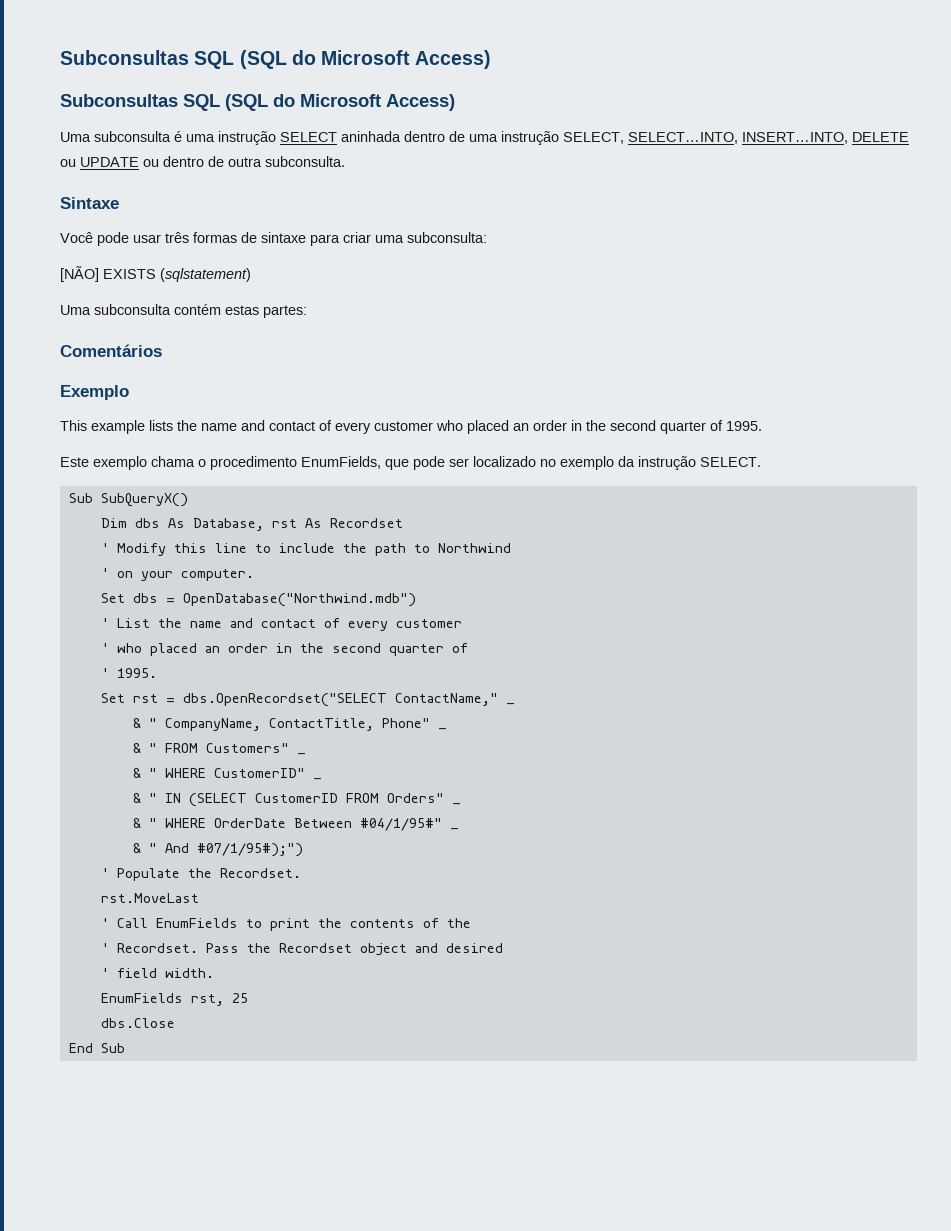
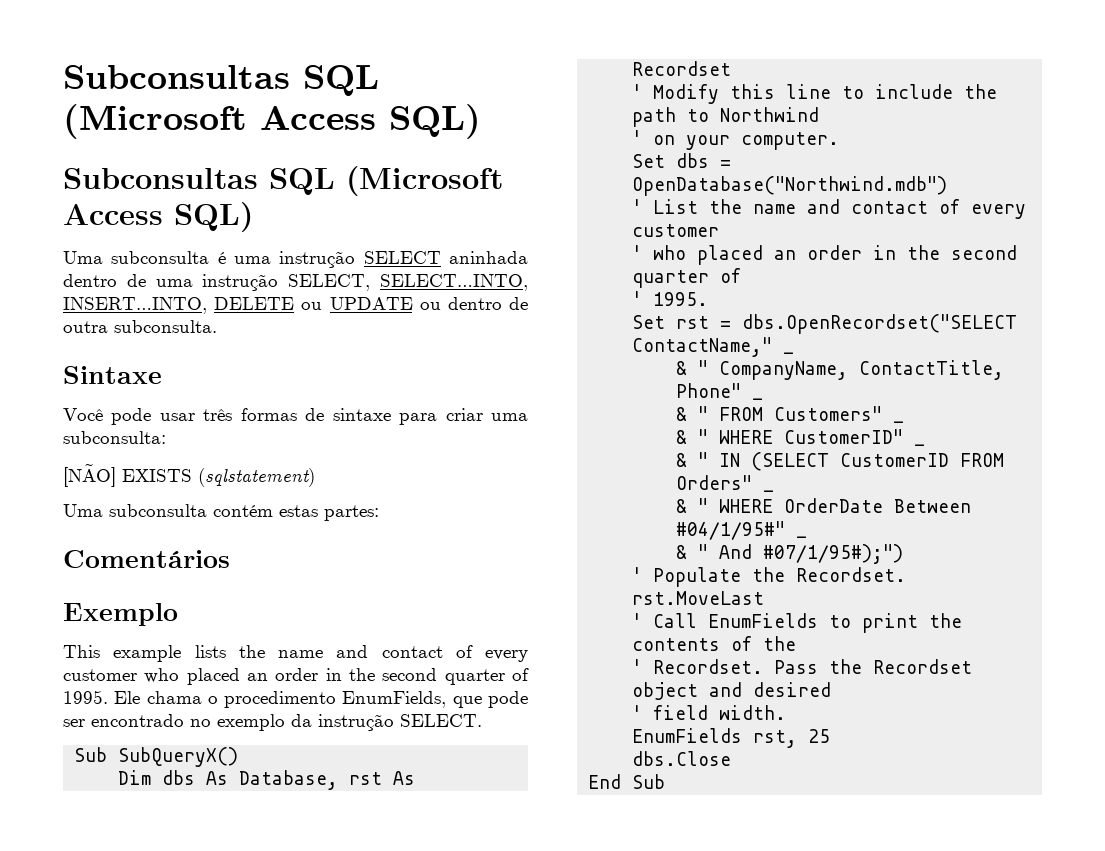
[60,50,492,69] [60,94,455,111] Subconsultas SQL (SQL do Microsoft Access) // Subconsultas SQL (SQL do Microsoft Access) -> [63,65,379,96] [63,104,481,139] [63,166,503,196] [63,202,253,232] Subconsultas SQL (Microsoft Access SQL) // Subconsultas SQL (Microsoft Access SQL)
[60,456,147,470] // Este exemplo -> [114,691,141,704] Ele
[473,456,536,467] localizado -> [91,714,184,727] encontrado

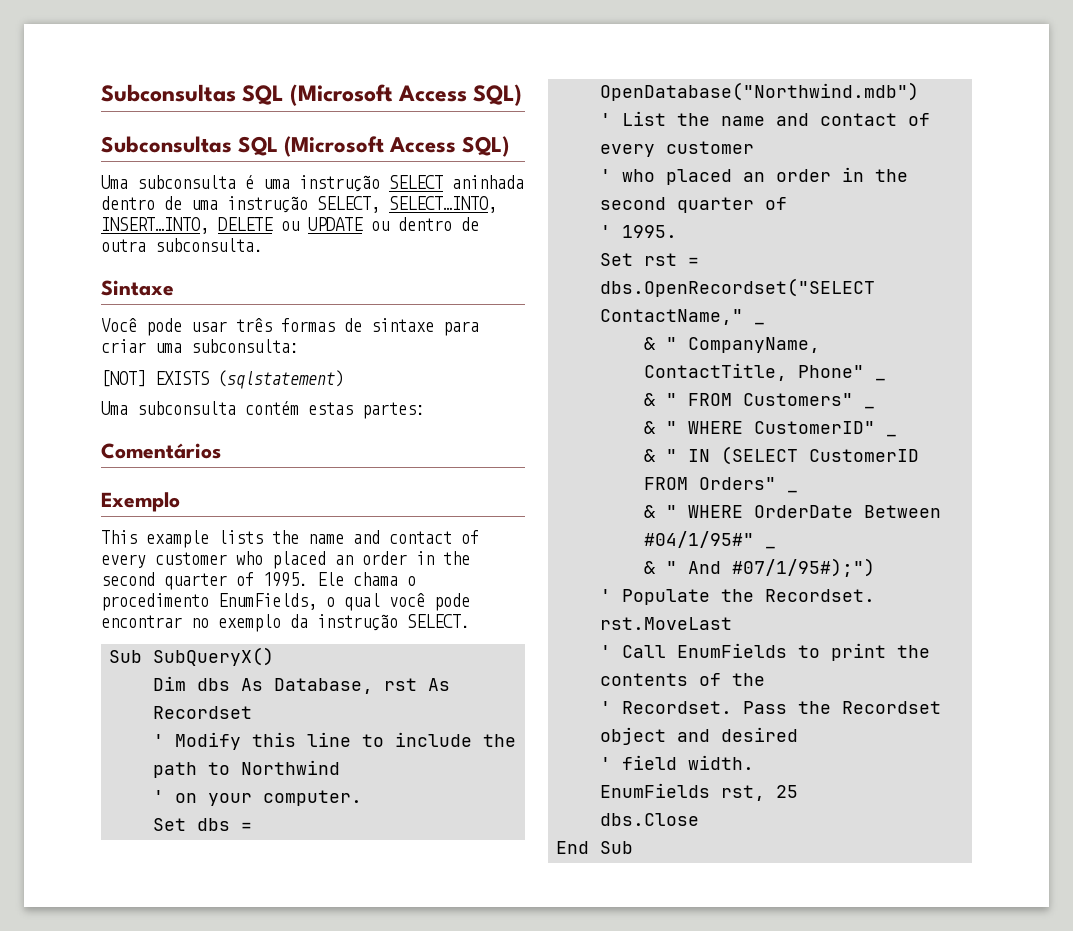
[63,463,116,487] [NÃO] -> [101,370,146,387] [NOT]
[452,691,528,708] [63,714,184,727] que pode ser encontrado -> [326,593,470,611] [101,615,182,628] o qual você pode encontrar

